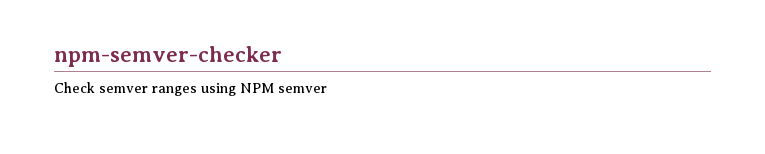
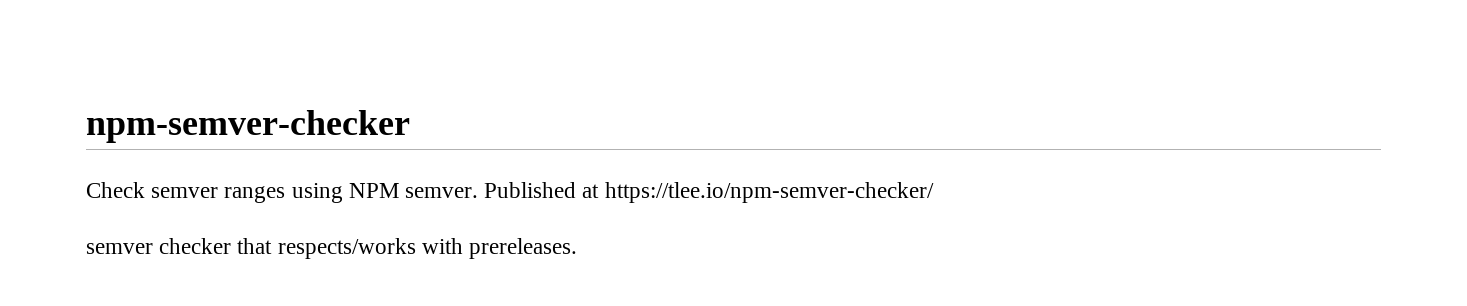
[278,86,327,93] semver -> [405,182,934,203] [86,238,578,259] semver. Published at https://tlee.io/npm-semver-checker/ // semver checker that respects/works with prereleases.

